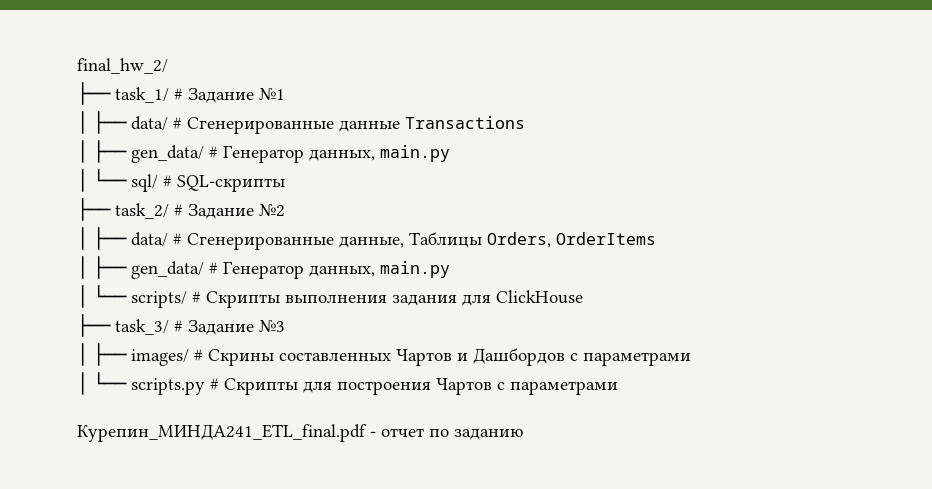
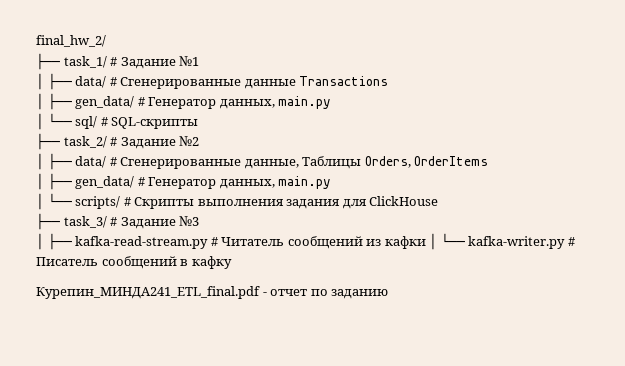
[131,348,691,366] [77,372,618,395] images/ # Скрины составленных Чартов и Дашбордов с параметрами // │ └── scripts.py # Скрипты для построения Чартов с параметрами -> [75,233,575,250] [36,256,232,269] kafka-read-stream.py # Читатель сообщений из кафки │ └── kafka-writer.py # Писатель сообщений в кафку

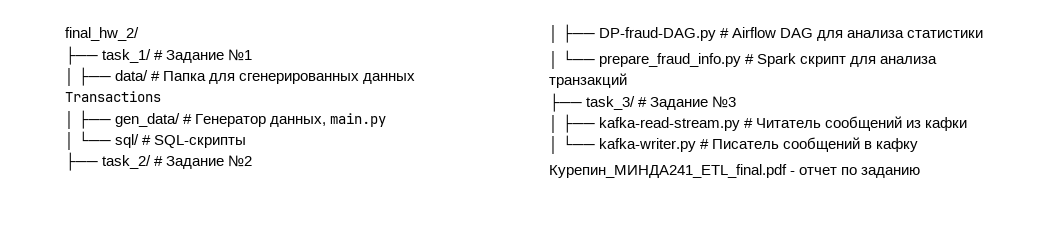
[120,77,296,89] Сгенерированные данные -> [163,71,416,84] Папка для сгенерированных данных
[75,156,489,169] [36,173,332,190] [36,193,439,210] data/ # Сгенерированные данные, Таблицы Orders, OrderItems // │ ├── gen_data/ # Генератор данных, main.py // │ └── scripts/ # Скрипты выполнения задания для ClickHouse -> [599,27,984,41] [549,50,938,69] [549,73,627,88] DP-fraud-DAG.py # Airflow DAG для анализа статистики // │ └── prepare_fraud_info.py # Spark скрипт для анализа транзакций
(426, 242) none -> (968, 124) //

